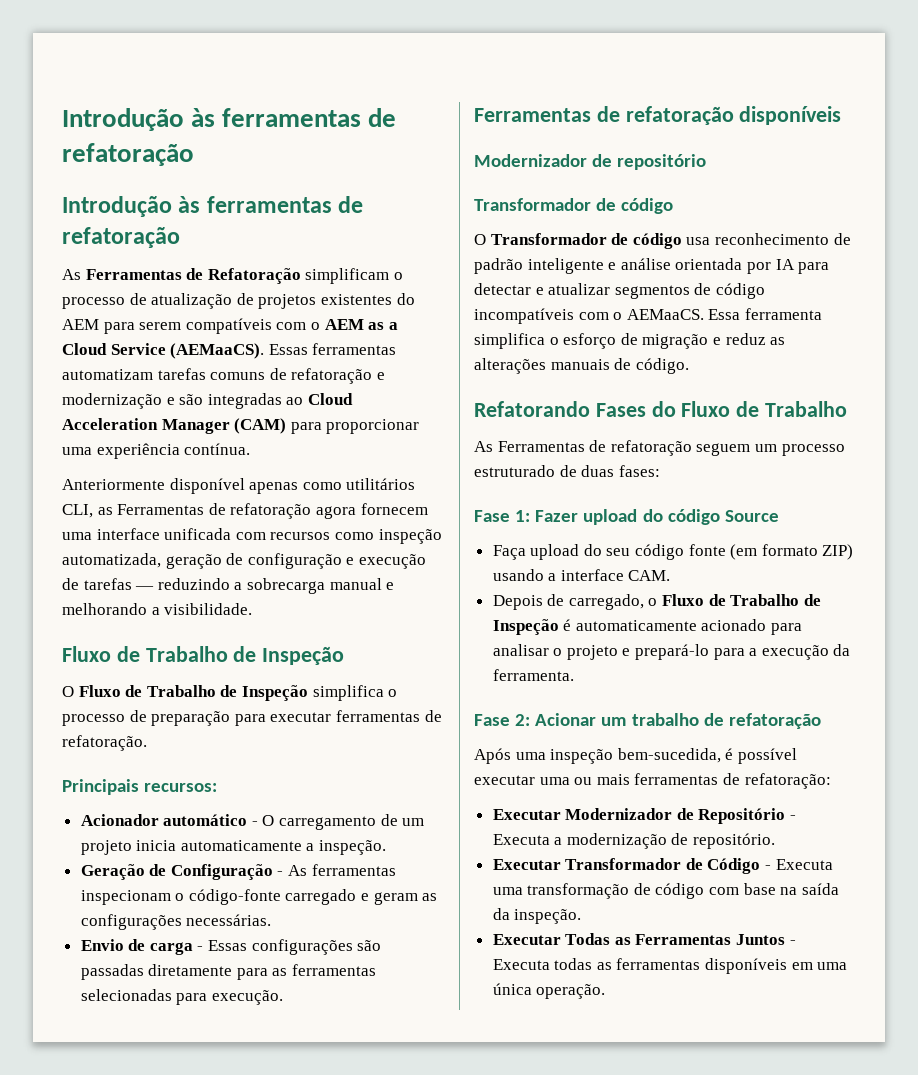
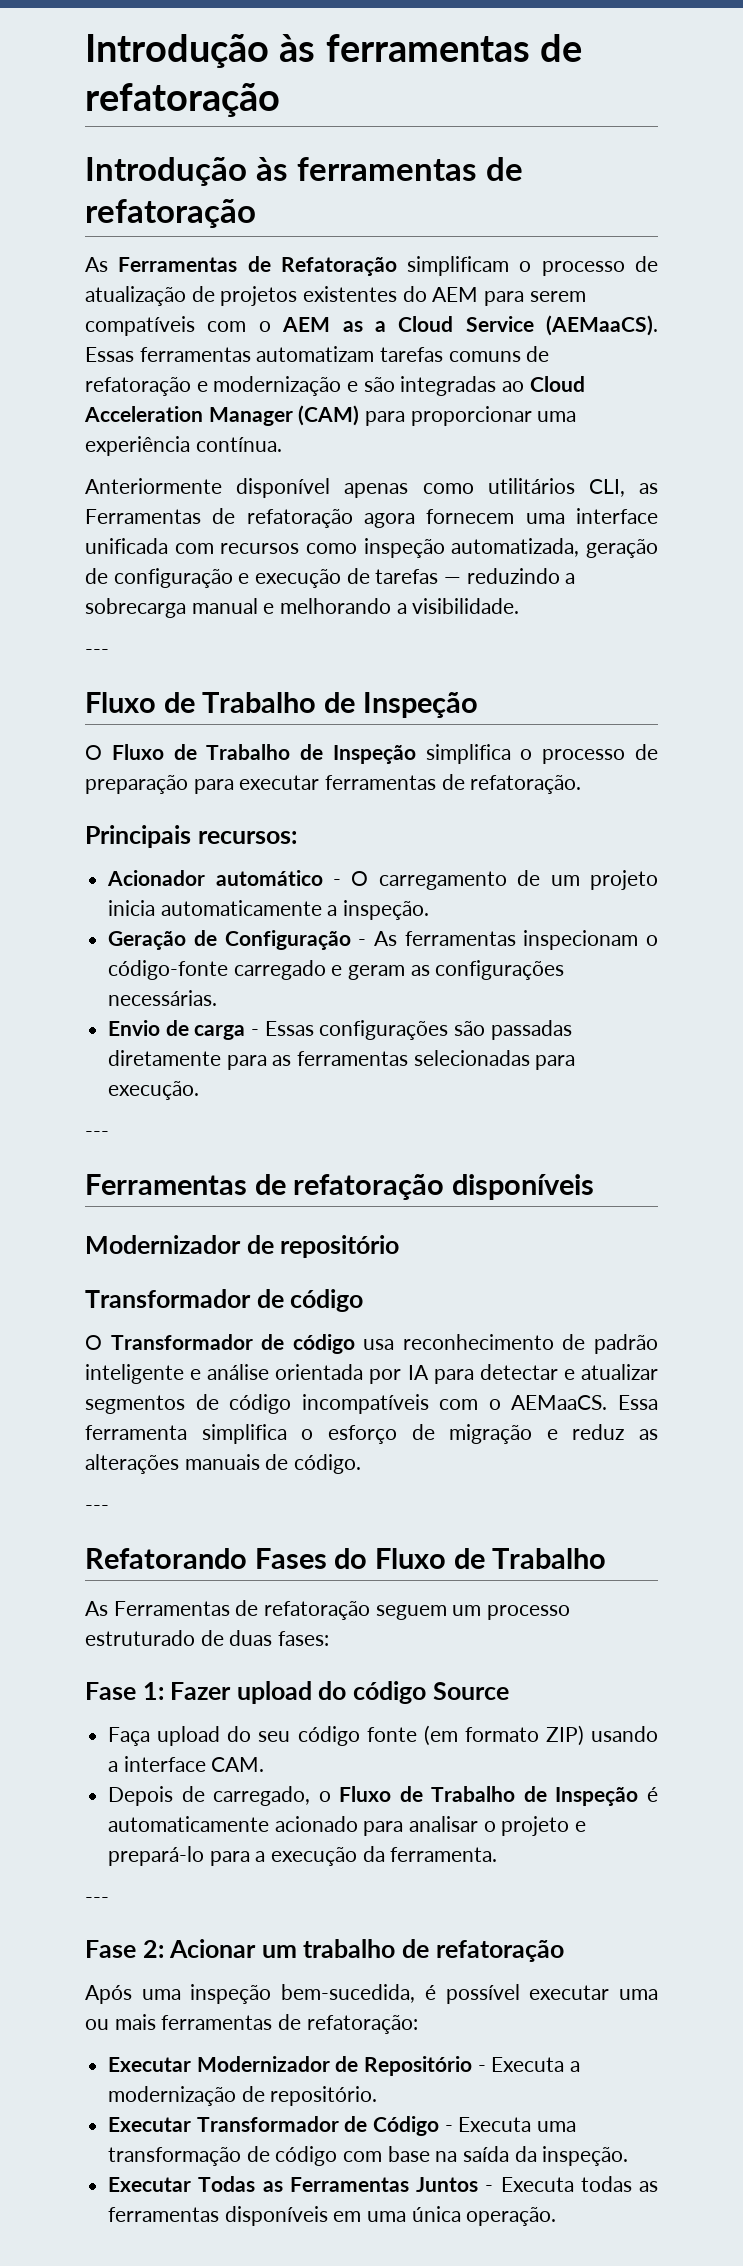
(253, 609) none -> [85,649,109,656] // ---
(283, 997) none -> [85,1131,109,1138] // ---
(689, 366) none -> [85,1505,109,1512] // ---
(574, 675) none -> [85,1897,109,1904] // ---

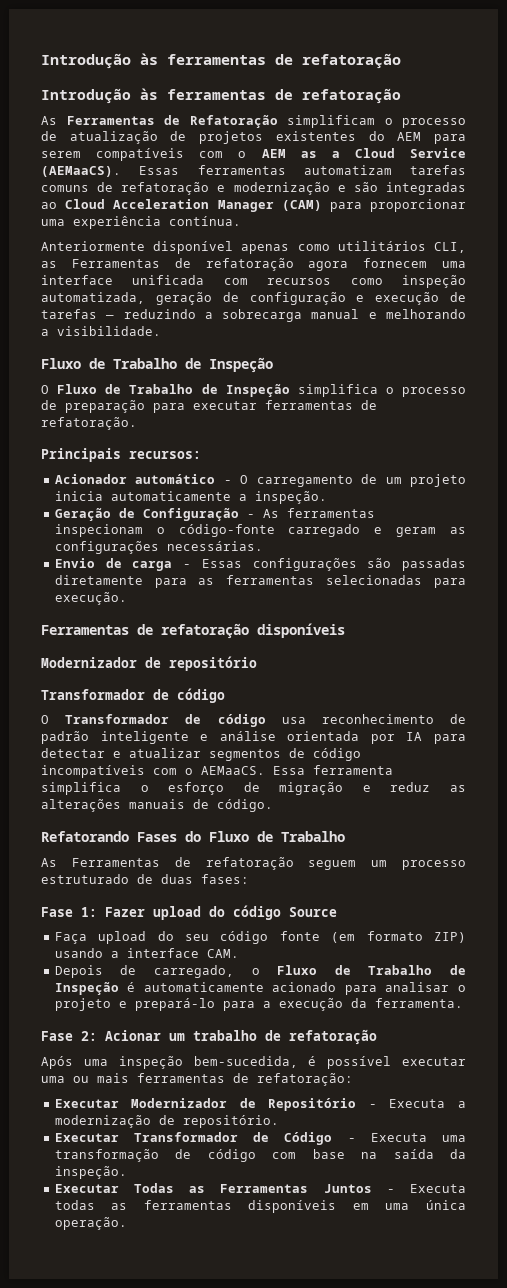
[85,649,109,656] // --- -> (161, 331) none
[85,1131,109,1138] // --- -> (127, 598) none
[85,1505,109,1512] // --- -> (273, 805) none
[85,1897,109,1904] // --- -> (463, 1003) none

